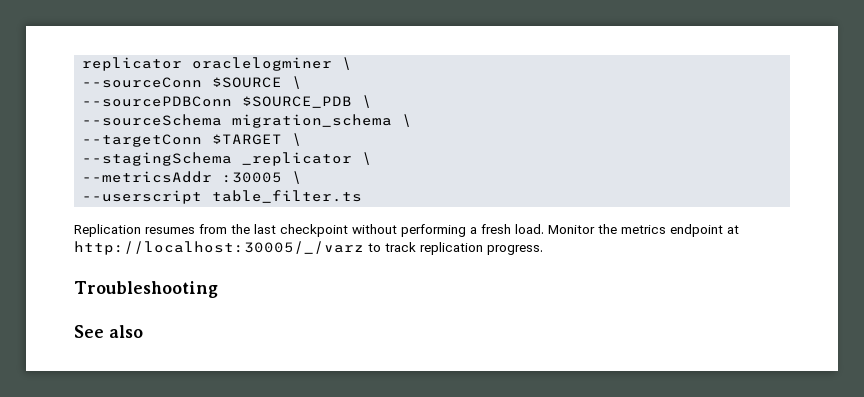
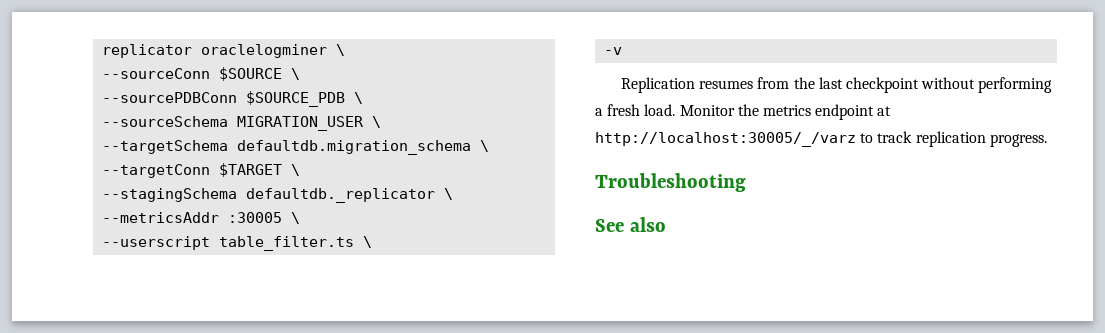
[232,114,393,128] migration_schema -> [237,116,382,131] [102,140,472,155] MIGRATION_USER \ // --targetSchema defaultdb.migration_schema
[242,152,353,166] _replicator -> [246,188,436,203] defaultdb._replicator
(363, 196) none -> [363,236,373,248] [604,47,623,55] \ // -v

